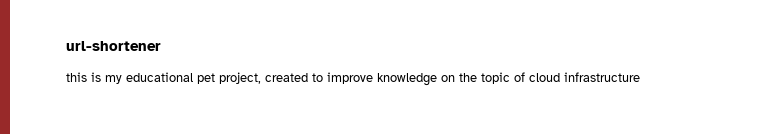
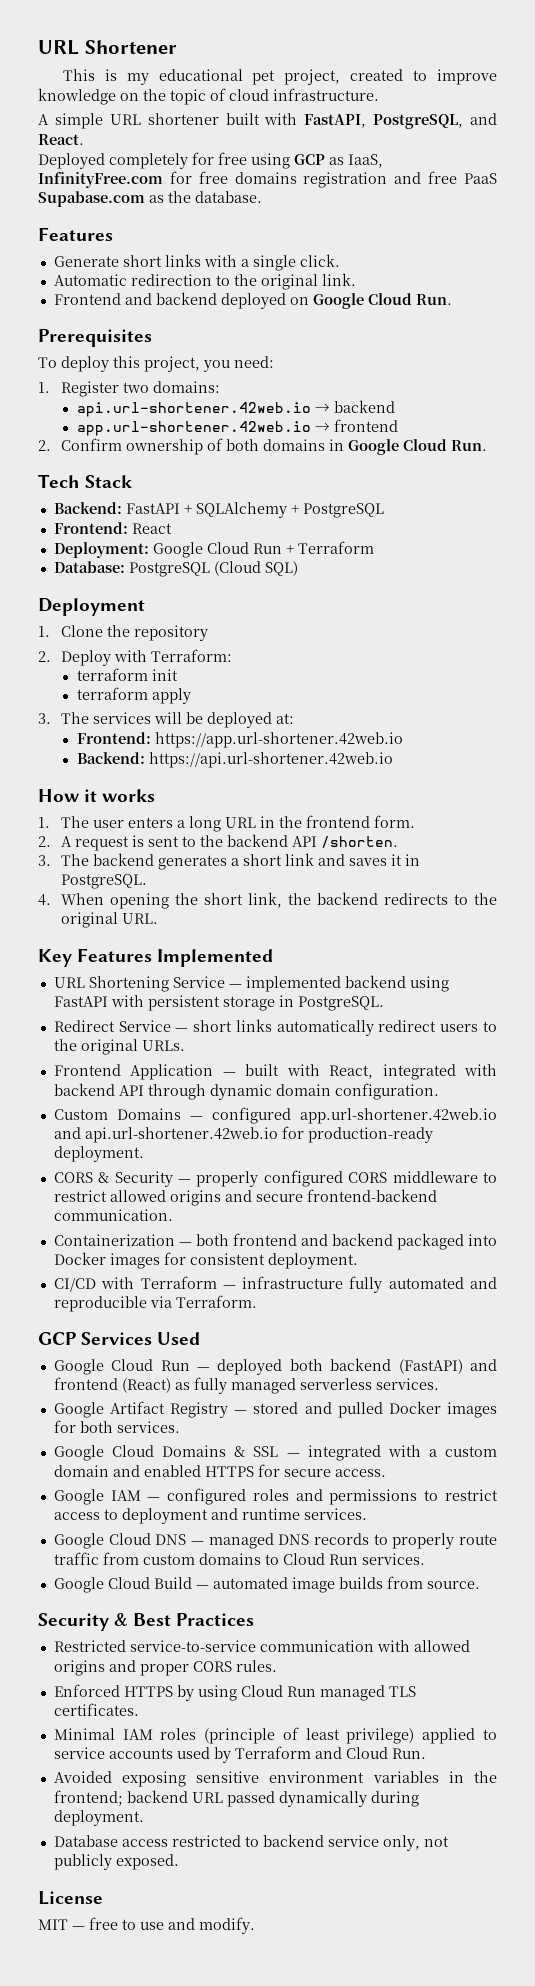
[66,41,161,51] [66,72,87,82] url-shortener // this -> [38,40,177,55] [62,69,95,81] URL Shortener // This
[564,72,640,82] infrastructure -> [273,88,379,101] [38,113,497,129] [38,134,84,145] [38,152,383,169] [38,171,497,188] [38,191,262,207] [38,227,113,241] [53,254,340,271] [53,273,356,290] [53,292,452,309] [38,329,152,347] [38,356,274,372] [38,381,220,397] [76,400,395,417] [76,419,398,436] [38,438,487,455] [38,474,133,488] [53,502,384,518] [53,522,172,534] [53,541,374,558] [53,561,298,577] [38,598,145,616] [38,625,208,641] [38,649,232,666] [76,668,178,681] [76,687,191,704] [38,712,294,728] [76,732,403,748] [76,752,393,768] [38,789,156,802] [38,815,415,832] [38,834,398,851] [38,853,420,870] [60,874,147,889] [38,892,497,909] [60,912,158,928] [38,948,274,967] [53,975,449,992] [53,995,384,1011] [53,1019,498,1036] [53,1039,185,1055] [53,1064,498,1080] [53,1083,439,1100] [53,1107,497,1124] [53,1126,433,1143] [53,1146,144,1162] [53,1170,498,1187] [53,1189,437,1206] [53,1209,173,1221] [53,1233,498,1250] [53,1252,358,1269] [53,1276,497,1293] [53,1295,257,1312] [38,1332,201,1345] [53,1358,498,1375] [53,1377,439,1394] [53,1401,498,1418] [53,1420,180,1433] [53,1445,498,1461] [53,1464,386,1477] [53,1488,499,1505] [53,1508,367,1524] [53,1533,497,1549] [53,1552,425,1565] [53,1576,480,1593] [38,1613,255,1631] [53,1640,470,1652] [53,1660,277,1676] [53,1684,416,1701] [53,1703,139,1716] [53,1727,498,1744] [53,1746,426,1763] [53,1771,498,1787] [53,1790,419,1807] [53,1810,144,1826] [53,1834,449,1851] [53,1854,179,1870] [38,1891,103,1905] [38,1917,255,1934] infrastructure. // A simple URL shortener built with FastAPI, PostgreSQL, and React. // Deployed completely for free using GCP as IaaS, InfinityFree.com for free domains registration and free PaaS Supabase.com as the database. // Features // Generate short links with a single click. // Automatic redirection to the original link. // Frontend and backend deployed on Google Cloud Run. // Prerequisites // To deploy this project, you need: // 1. Register two domains: // api.url-shortener.42web.io → backend // app.url-shortener.42web.io → frontend // 2. Confirm ownership of both domains in Google Cloud Run. // Tech Stack // Backend: FastAPI + SQLAlchemy + PostgreSQL // Frontend: React // Deployment: Google Cloud Run + Terraform // Database: PostgreSQL (Cloud SQL) // Deployment // 1. Clone the repository // 2. Deploy with Terraform: // terraform init // terraform apply // 3. The services will be deployed at: // Frontend: https://app.url-shortener.42web.io // Backend: https://api.url-shortener.42web.io // How it works // 1. The user enters a long URL in the frontend form. // 2. A request is sent to the backend API /shorten. // 3. The backend generates a short link and saves it in PostgreSQL. // 4. When opening the short link, the backend redirects to the original URL. // Key Features Implemented // URL Shortening Service — implemented backend using FastAPI with persistent storage in PostgreSQL. // Redirect Service — short links automatically redirect users to the original URLs. // Frontend Application — built with React, integrated with backend API through dynamic domain configuration. // Custom Domains — configured app.url-shortener.42web.io and api.url-shortener.42web.io for production-ready deployment. // CORS & Security — properly configured CORS middleware to restrict allowed origins and secure frontend-backend communication. // Containerization — both frontend and backend packaged into Docker images for consistent deployment. // CI/CD with Terraform — infrastructure fully automated and reproducible via Terraform. // GCP Services Used // Google Cloud Run — deployed both backend (FastAPI) and frontend (React) as fully managed serverless services. // Google Artifact Registry — stored and pulled Docker images for both services. // Google Cloud Domains & SSL — integrated with a custom domain and enabled HTTPS for secure access. // Google IAM — configured roles and permissions to restrict access to deployment and runtime services. // Google Cloud DNS — managed DNS records to properly route traffic from custom domains to Cloud Run services. // Google Cloud Build — automated image builds from source. // Security & Best Practices // Restricted service-to-service communication with allowed origins and proper CORS rules. // Enforced HTTPS by using Cloud Run managed TLS certificates. // Minimal IAM roles (principle of least privilege) applied to service accounts used by Terraform and Cloud Run. // Avoided exposing sensitive environment variables in the frontend; backend URL passed dynamically during deployment. // Database access restricted to backend service only, not publicly exposed. // License // MIT — free to use and modify.

